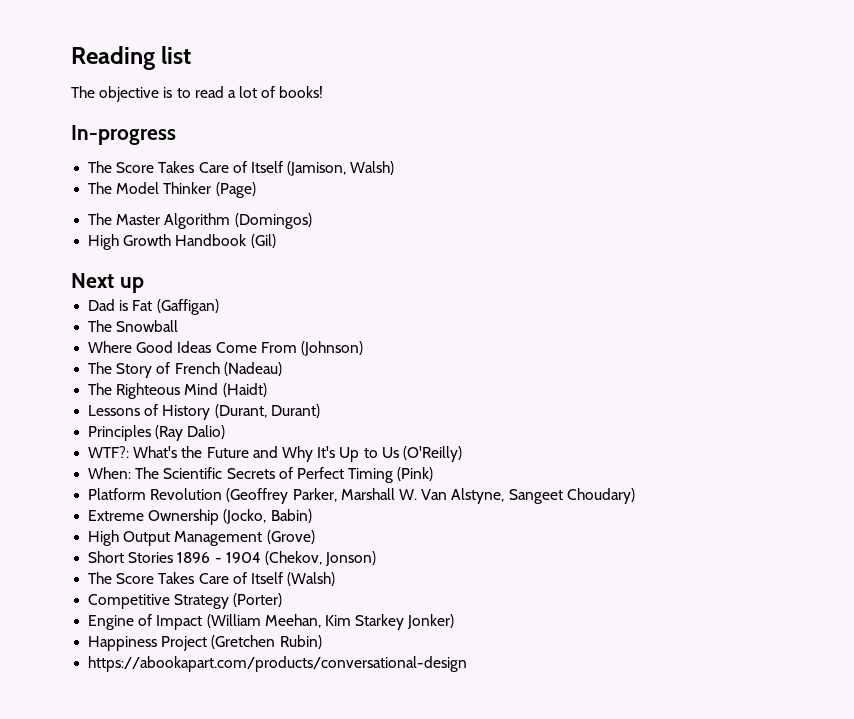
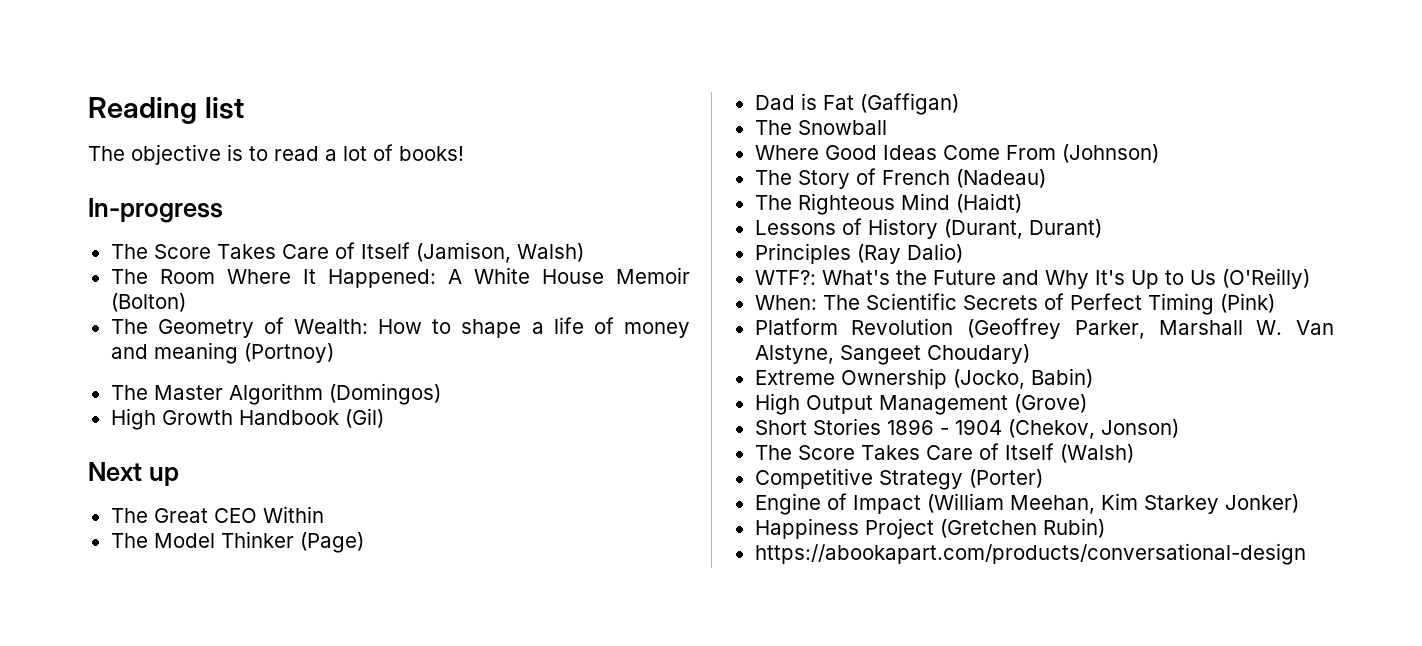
[116,182,256,198] Model Thinker (Page) -> [159,267,690,288] [110,293,186,312] [110,317,690,338] [110,342,334,364] Room Where It Happened: A White House Memoir (Bolton) // The Geometry of Wealth: How to shape a life of money and meaning (Portnoy)
(144, 285) none -> [110,506,324,523] [110,531,364,553] // The Great CEO Within // The Model Thinker (Page)

